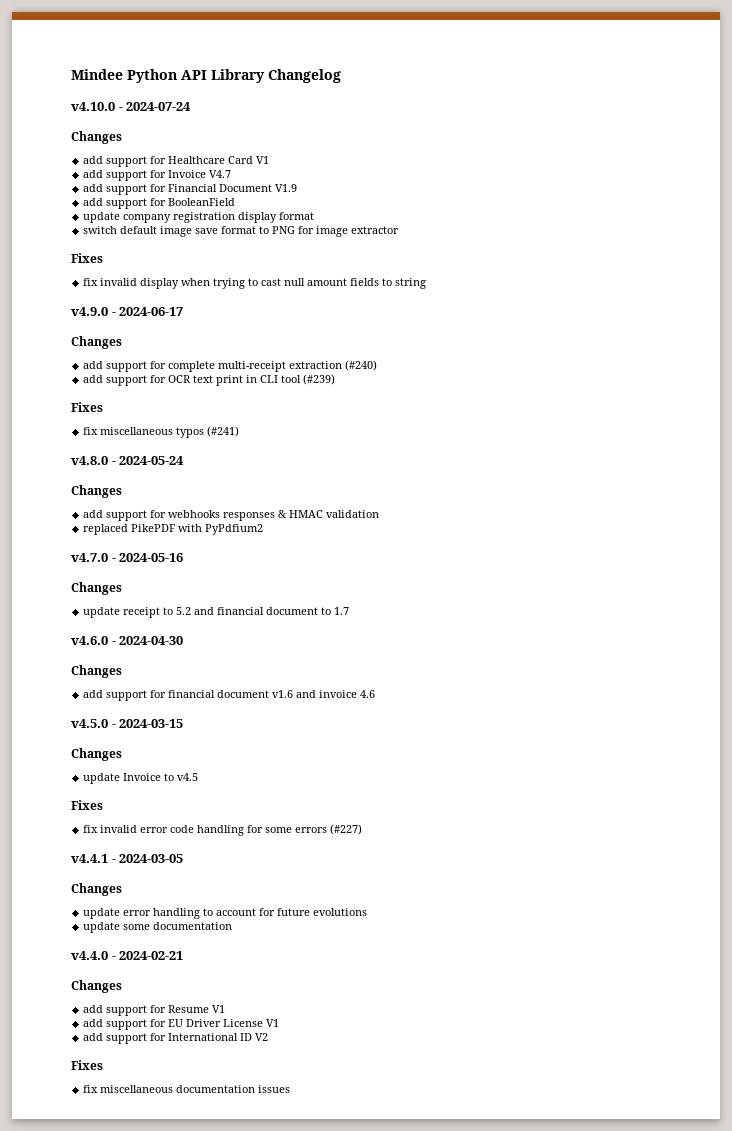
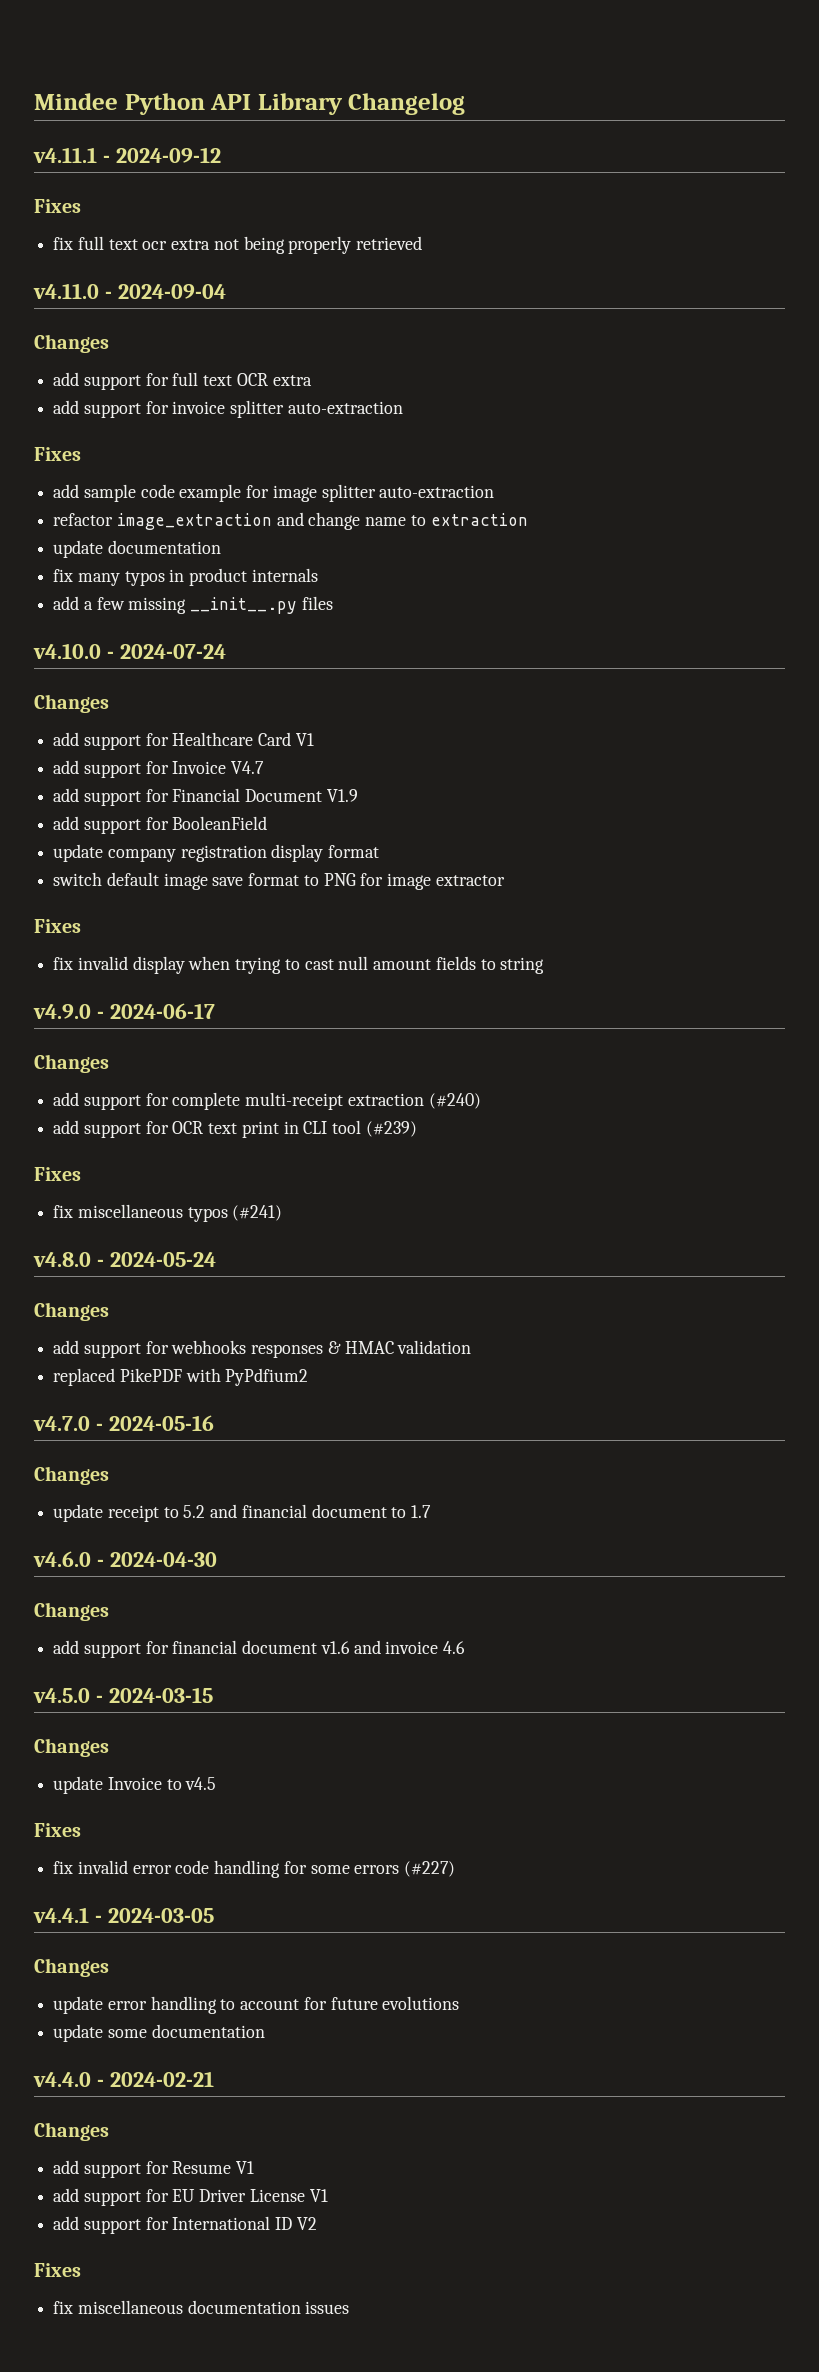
(341, 76) none -> [33,147,221,163] [34,199,81,213] [53,236,423,254] [33,283,226,299] [34,334,109,353] [53,372,312,390] [53,400,403,418] [34,447,81,461] [53,484,495,502] [53,512,528,530] [53,540,221,558] [53,568,318,586] [53,596,333,614] // v4.11.1 - 2024-09-12 // Fixes // fix full text ocr extra not being properly retrieved // v4.11.0 - 2024-09-04 // Changes // add support for full text OCR extra // add support for invoice splitter auto-extraction // Fixes // add sample code example for image splitter auto-extraction // refactor image_extraction and change name to extraction // update documentation // fix many typos in product internals // add a few missing __init__.py files

